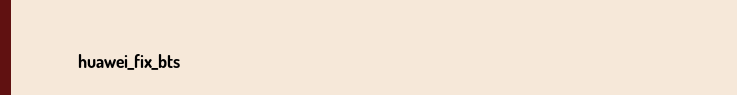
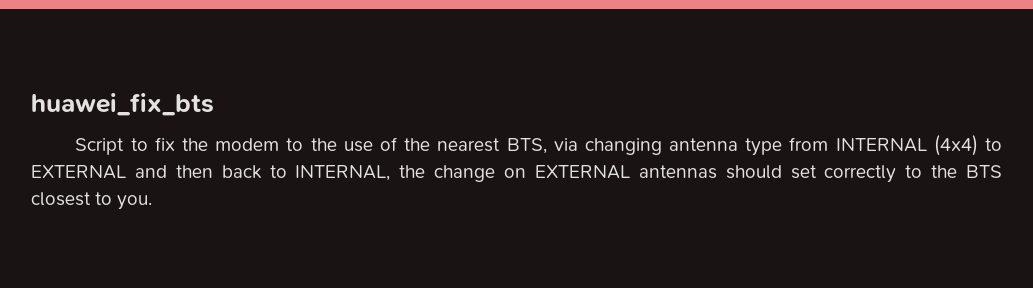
(180, 62) none -> [75,135,1003,156] [31,165,1002,183] [31,192,153,210] // Script to fix the modem to the use of the nearest BTS, via changing antenna type from INTERNAL (4x4) to EXTERNAL and then back to INTERNAL, the change on EXTERNAL antennas should set correctly to the BTS closest to you.

